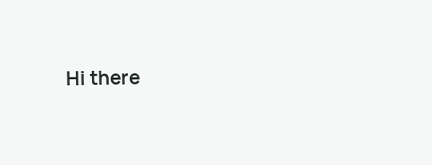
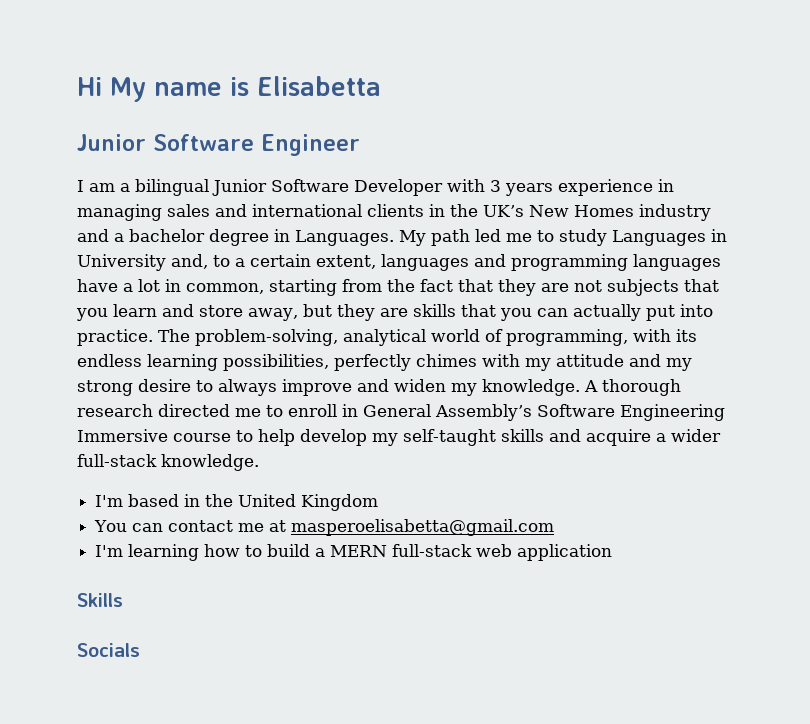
[89,70,142,85] there -> [110,76,381,102] [77,134,360,156] [77,179,674,196] [77,204,711,221] [77,229,727,246] [77,254,721,271] [77,279,719,296] [76,304,713,321] [77,329,697,346] [77,354,692,371] [77,379,681,396] [77,404,725,421] [77,429,721,446] [77,454,259,471] [95,494,379,511] [94,519,555,536] [95,544,613,561] [77,593,123,607] [77,643,140,657] My name is Elisabetta // Junior Software Engineer // I am a bilingual Junior Software Developer with 3 years experience in managing sales and international clients in the UK’s New Homes industry and a bachelor degree in Languages. My path led me to study Languages in University and, to a certain extent, languages and programming languages have a lot in common, starting from the fact that they are not subjects that you learn and store away, but they are skills that you can actually put into practice. The problem-solving, analytical world of programming, with its endless learning possibilities, perfectly chimes with my attitude and my strong desire to always improve and widen my knowledge. A thorough research directed me to enroll in General Assembly’s Software Engineering Immersive course to help develop my self-taught skills and acquire a wider full-stack knowledge. // I'm based in the United Kingdom // You can contact me at masperoelisabetta@gmail.com // I'm learning how to build a MERN full-stack web application // Skills // Socials

